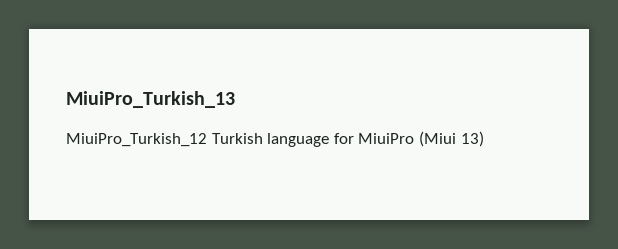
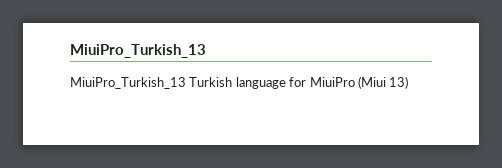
[66,133,207,147] MiuiPro_Turkish_12 -> [70,77,186,89] MiuiPro_Turkish_13

